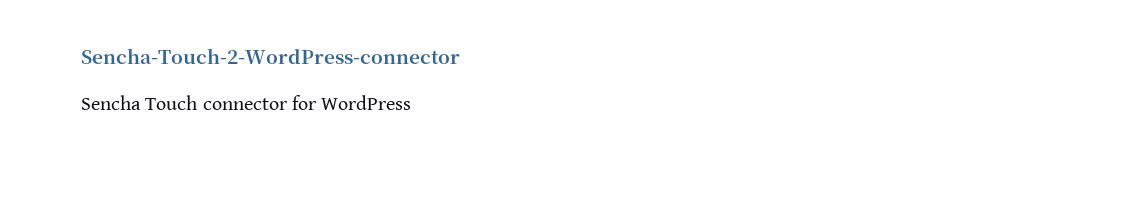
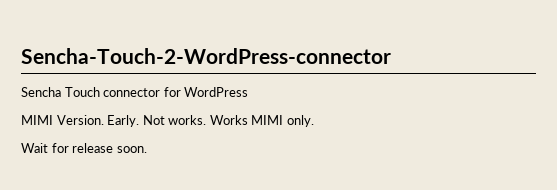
(412, 102) none -> [21,115,314,127] [21,143,147,153] // MIMI Version. Early. Not works. Works MIMI only. // Wait for release soon.

